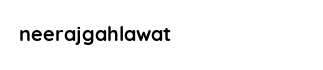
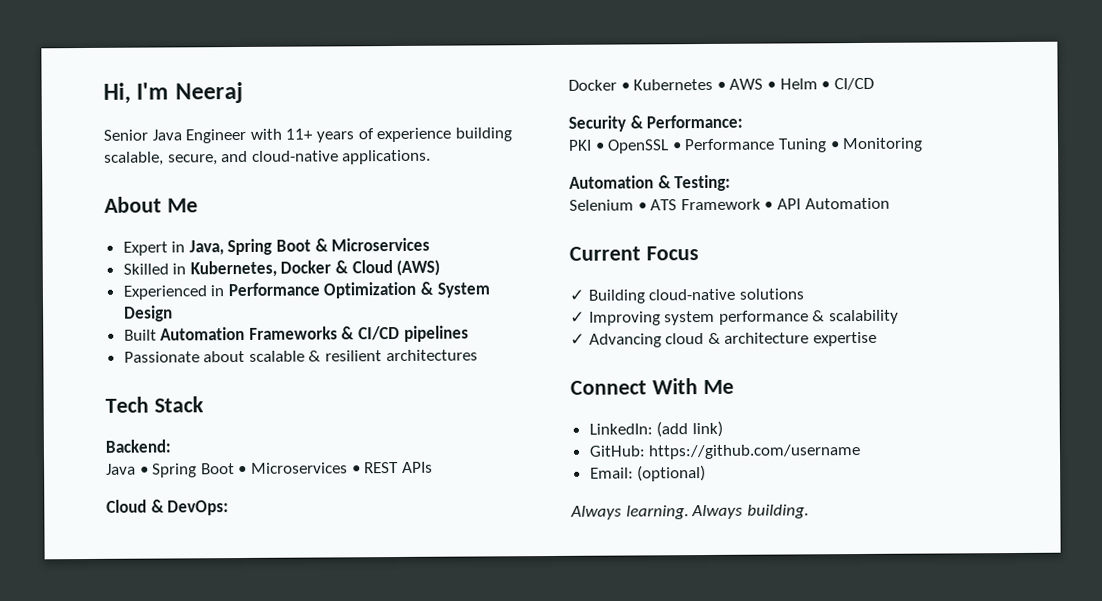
[19,26,171,45] neerajgahlawat -> [103,81,243,104] [103,127,512,144] [104,149,432,166] [104,196,198,213] [122,237,431,256] [122,259,441,278] [122,281,490,300] [123,305,173,322] [123,325,469,342] [123,349,478,363] [105,396,204,413] [105,439,171,453] [106,461,433,478] [106,499,230,516] [568,77,874,91] [568,114,744,132] [568,137,924,154] [569,174,732,192] [569,197,890,211] [569,246,699,261] [569,288,804,304] [570,309,899,326] [570,331,877,348] [570,378,734,395] [588,420,723,438] [588,444,862,460] [589,465,707,482] [570,504,809,520] Hi, I'm Neeraj // Senior Java Engineer with 11+ years of experience building scalable, secure, and cloud-native applications. // About Me // Expert in Java, Spring Boot & Microservices // Skilled in Kubernetes, Docker & Cloud (AWS) // Experienced in Performance Optimization & System Design // Built Automation Frameworks & CI/CD pipelines // Passionate about scalable & resilient architectures // Tech Stack // Backend: // Java • Spring Boot • Microservices • REST APIs // Cloud & DevOps: // Docker • Kubernetes • AWS • Helm • CI/CD // Security & Performance: // PKI • OpenSSL • Performance Tuning • Monitoring // Automation & Testing: // Selenium • ATS Framework • API Automation // Current Focus // ✓ Building cloud-native solutions // ✓ Improving system performance & scalability // ✓ Advancing cloud & architecture expertise // Connect With Me // LinkedIn: (add link) // GitHub: https://github.com/username // Email: (optional) // Always learning. Always building.

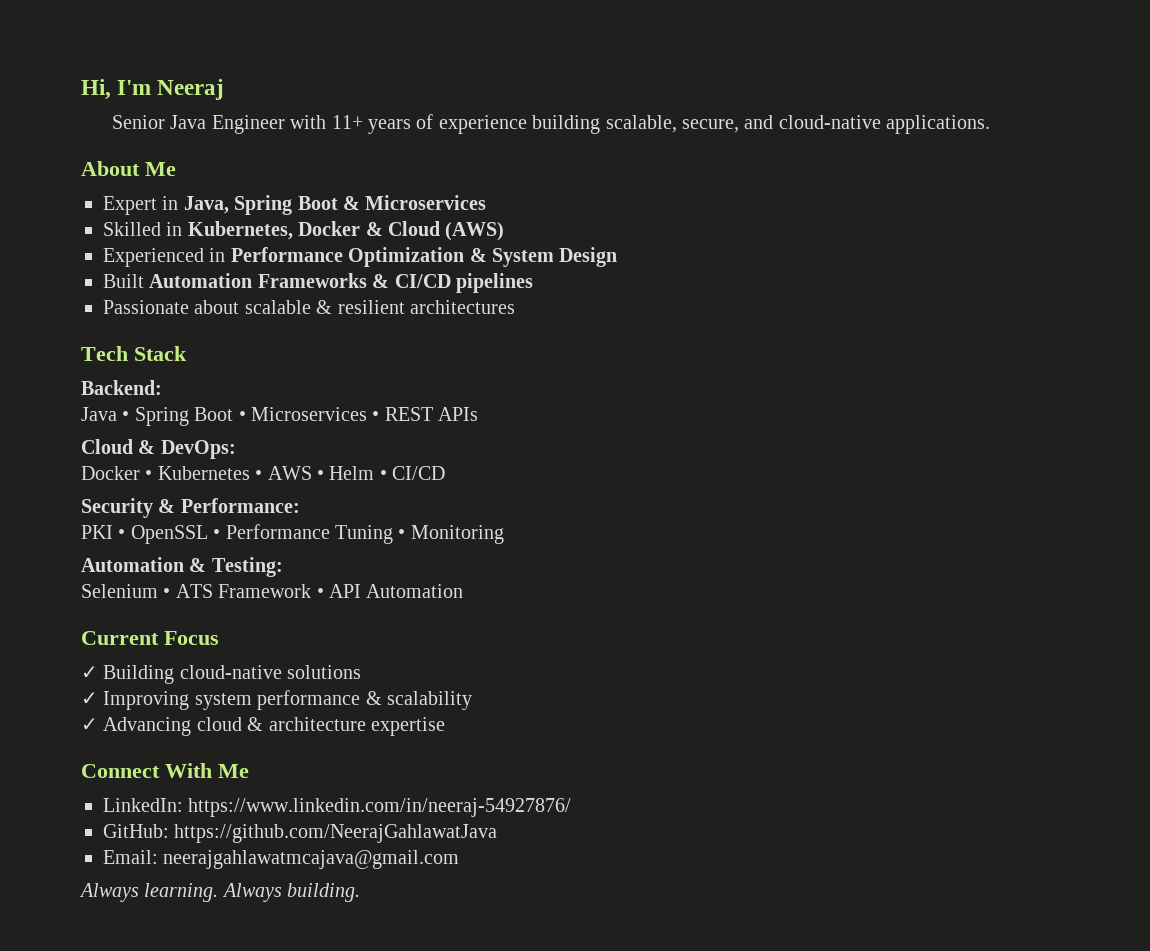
[656,420,723,438] (add link) -> [188,798,572,817] https://www.linkedin.com/in/neeraj-54927876/
[648,444,862,460] https://github.com/username -> [174,824,498,843] https://github.com/NeerajGahlawatJava
[637,465,707,482] (optional) -> [163,850,460,869] neerajgahlawatmcajava@gmail.com

